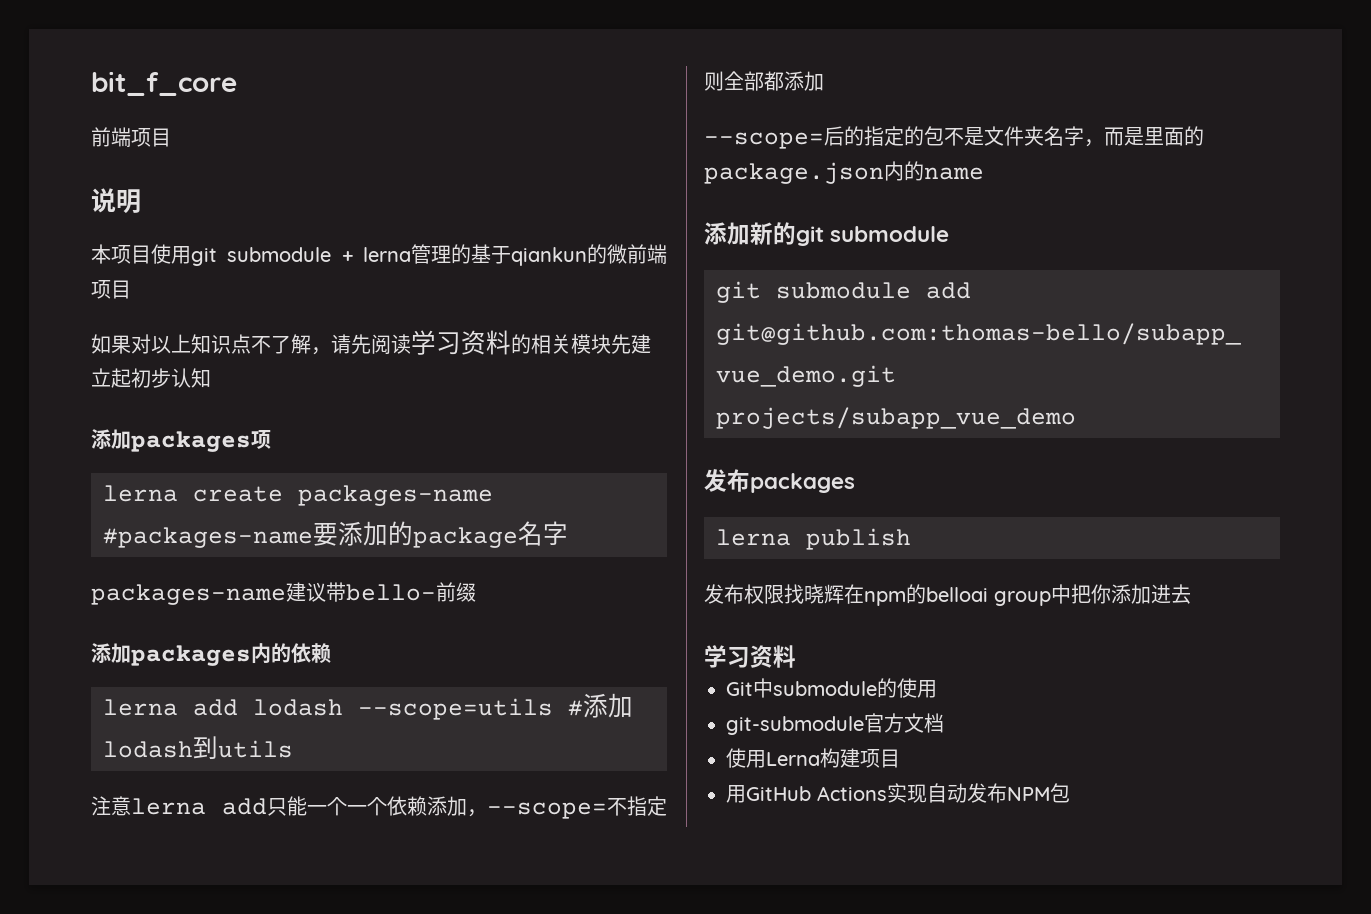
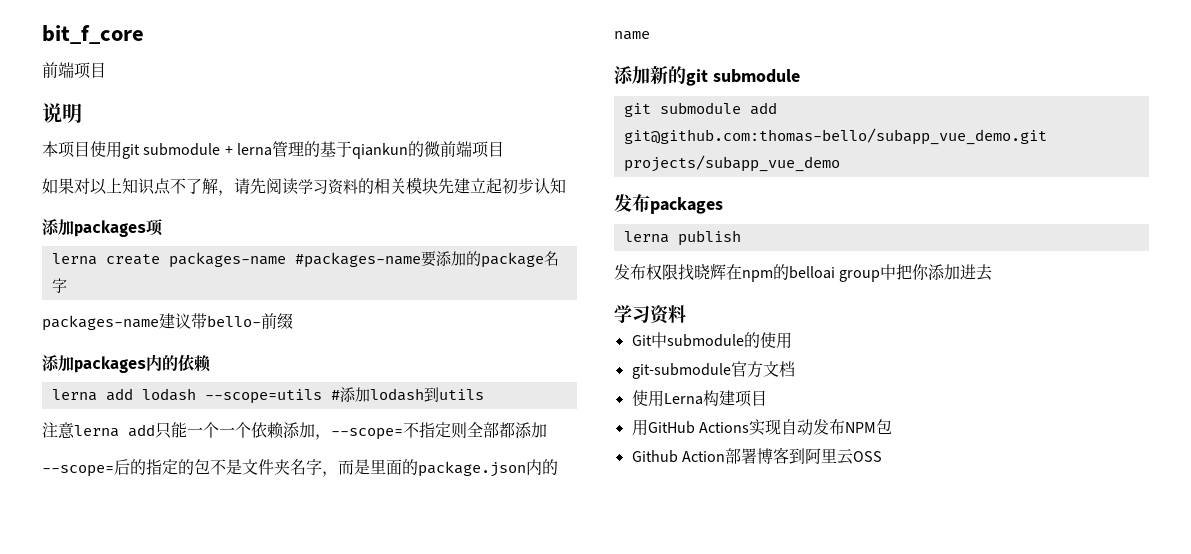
(1070, 793) none -> [631,447,882,465] // Github Action部署博客到阿里云OSS

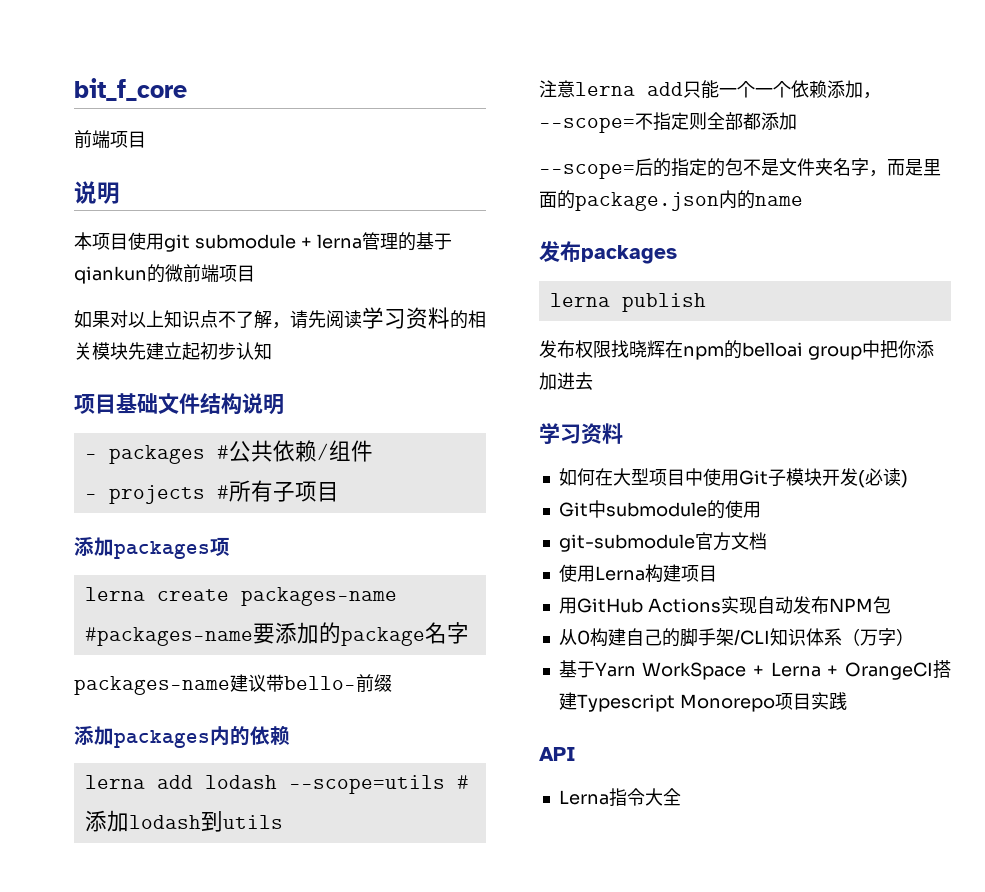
(566, 186) none -> [74,393,284,415] [84,440,373,464] [84,480,339,504] // 项目基础文件结构说明 // - packages #公共依赖/组件 // - projects #所有子项目
[614,66,800,86] [623,102,777,117] [623,128,1047,145] [623,155,840,172] // 添加新的git submodule // git submodule add git@github.com:thomas-bello/subapp_vue_demo.git projects/subapp_vue_demo -> (803, 201) none
(686, 314) none -> [558,468,908,488] // 如何在大型项目中使用Git子模块开发(必读)
[631,447,882,465] Github Action部署博客到阿里云OSS -> [558,628,914,647] [558,660,951,680] [558,692,847,712] [539,747,576,761] [558,788,681,807] 从0构建自己的脚手架/CLI知识体系（万字） // 基于Yarn WorkSpace + Lerna + OrangeCI搭建Typescript Monorepo项目实践 // API // Lerna指令大全

